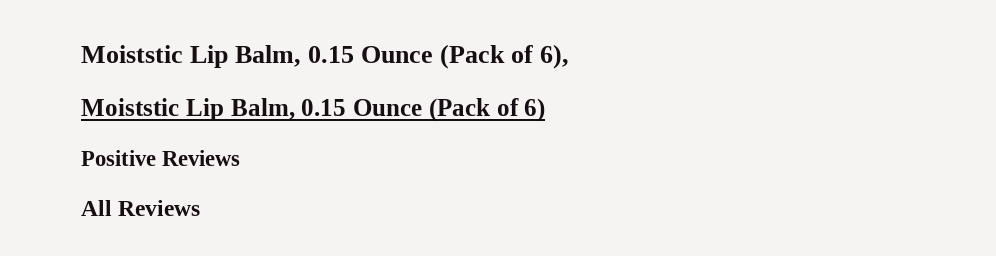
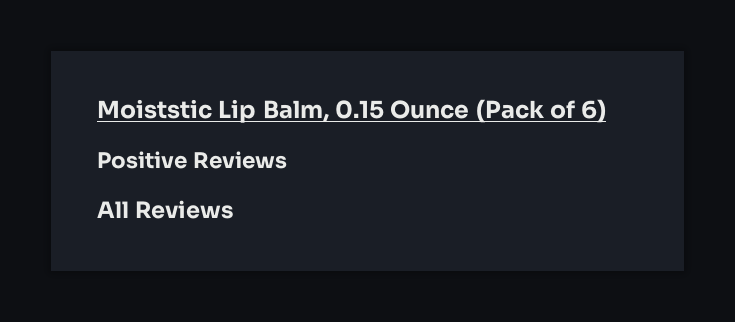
[81,44,570,69] [81,98,519,122] Moiststic Lip Balm, 0.15 Ounce (Pack of 6), // Moiststic Lip Balm, 0.15 Ounce (Pack of -> [97,99,576,123] Moiststic Lip Balm, 0.15 Ounce (Pack of

